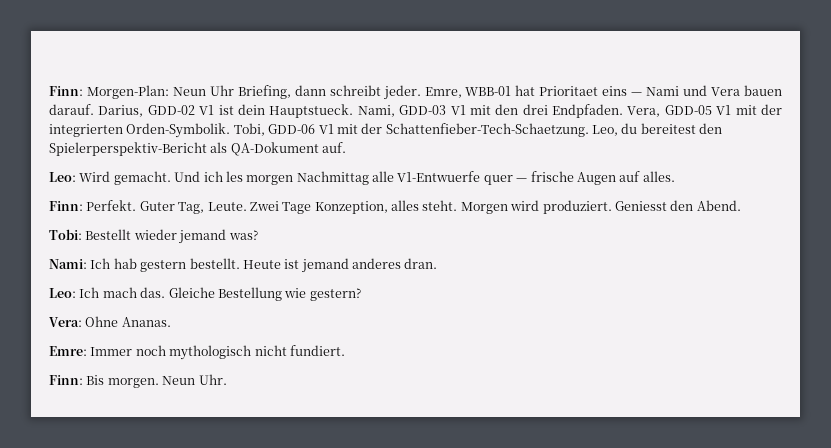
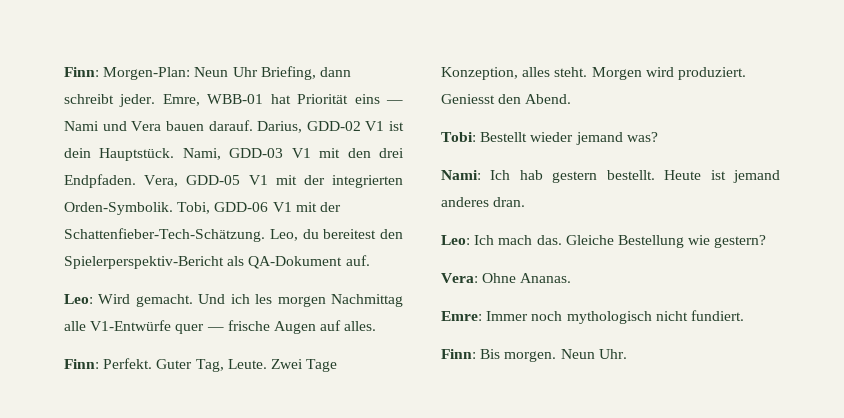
[539,86,599,96] Prioritaet -> [297,94,349,104] Priorität
[269,104,354,118] Hauptstueck. -> [99,148,175,161] Hauptstück.
[385,123,589,137] Schattenfieber-Tech-Schaetzung. -> [64,228,265,242] Schattenfieber-Tech-Schätzung.
[397,171,481,182] V1-Entwuerfe -> [90,320,172,331] V1-Entwürfe

